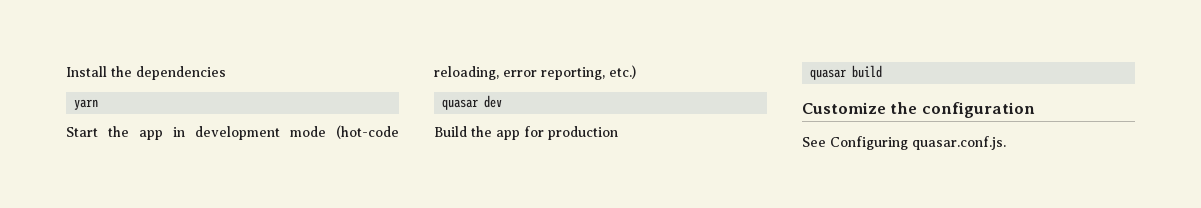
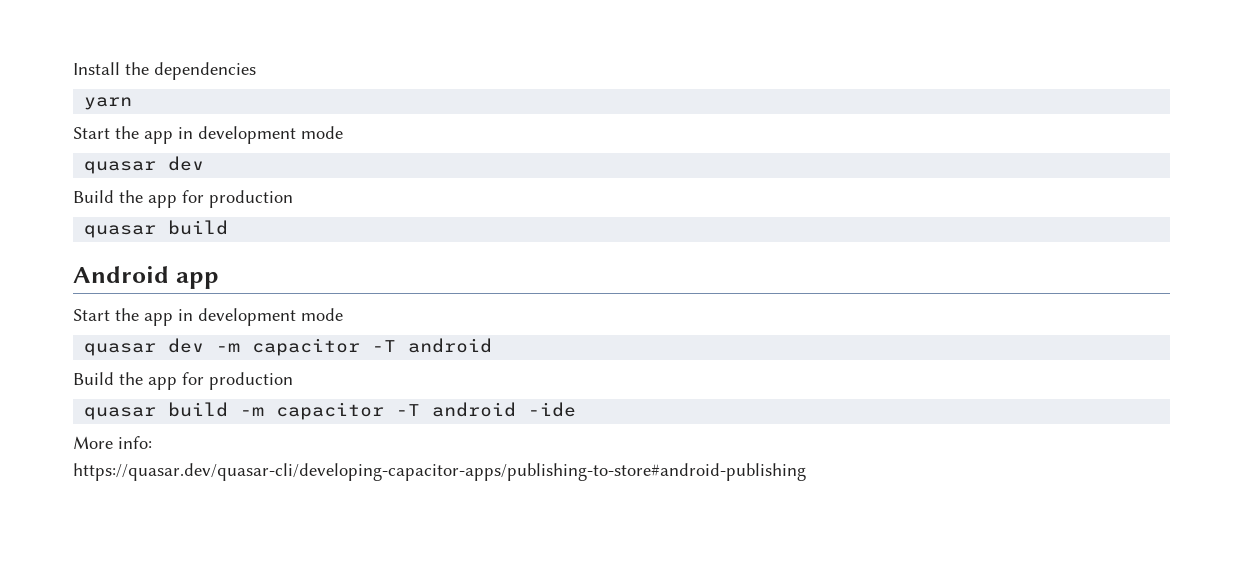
[336,125,399,139] [434,65,636,80] (hot-code reloading, error reporting, etc.) -> (343, 132) none
[802,102,1035,118] [802,136,1006,150] Customize the configuration // See Configuring quasar.conf.js. -> [73,266,219,289] [73,308,343,326] [84,338,493,356] [73,372,293,390] [84,402,577,420] [73,436,152,449] [73,463,806,481] Android app // Start the app in development mode // quasar dev -m capacitor -T android // Build the app for production // quasar build -m capacitor -T android -ide // More info: // https://quasar.dev/quasar-cli/developing-capacitor-apps/publishing-to-store#android-publishing

